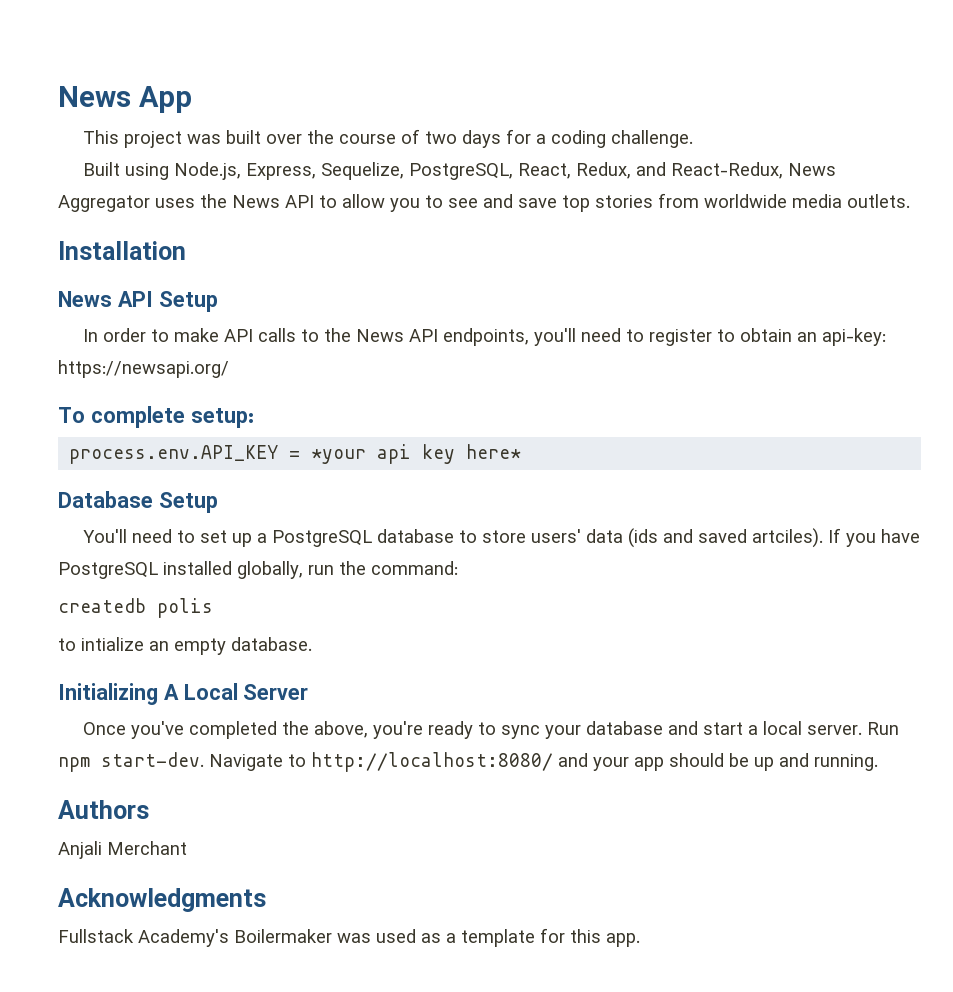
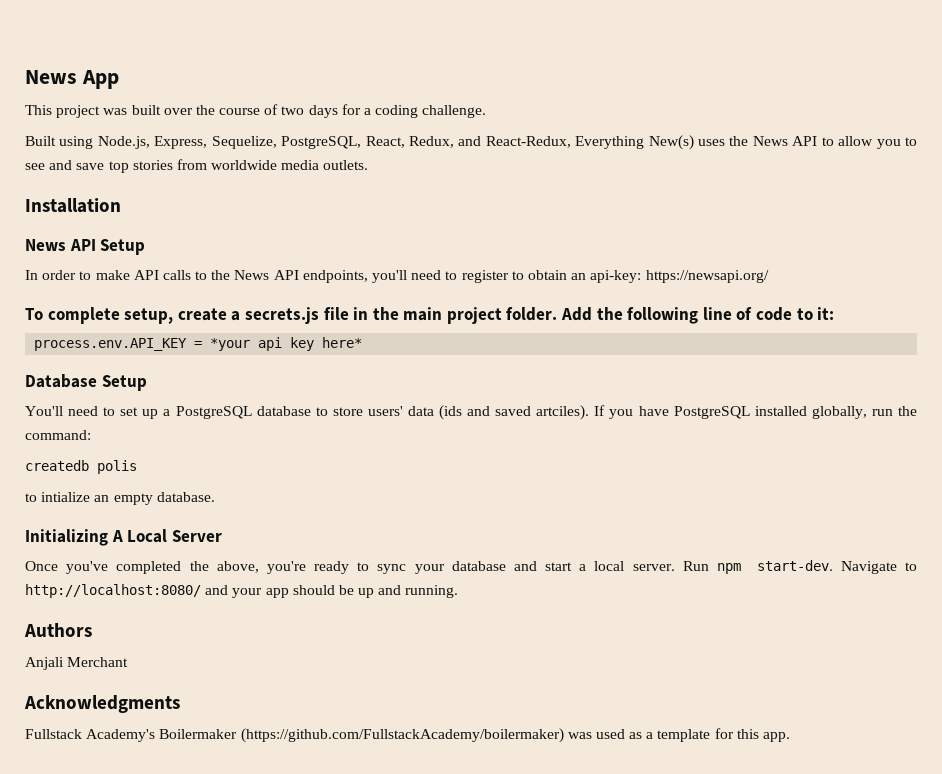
[788,163,837,176] [58,195,150,212] News Aggregator -> [575,135,694,150] Everything New(s)
[190,408,254,428] setup: -> [124,307,835,324] setup, create a secrets.js file in the main project folder. Add the following line of code to it:
(332, 936) none -> [240,728,564,743] (https://github.com/FullstackAcademy/boilermaker)

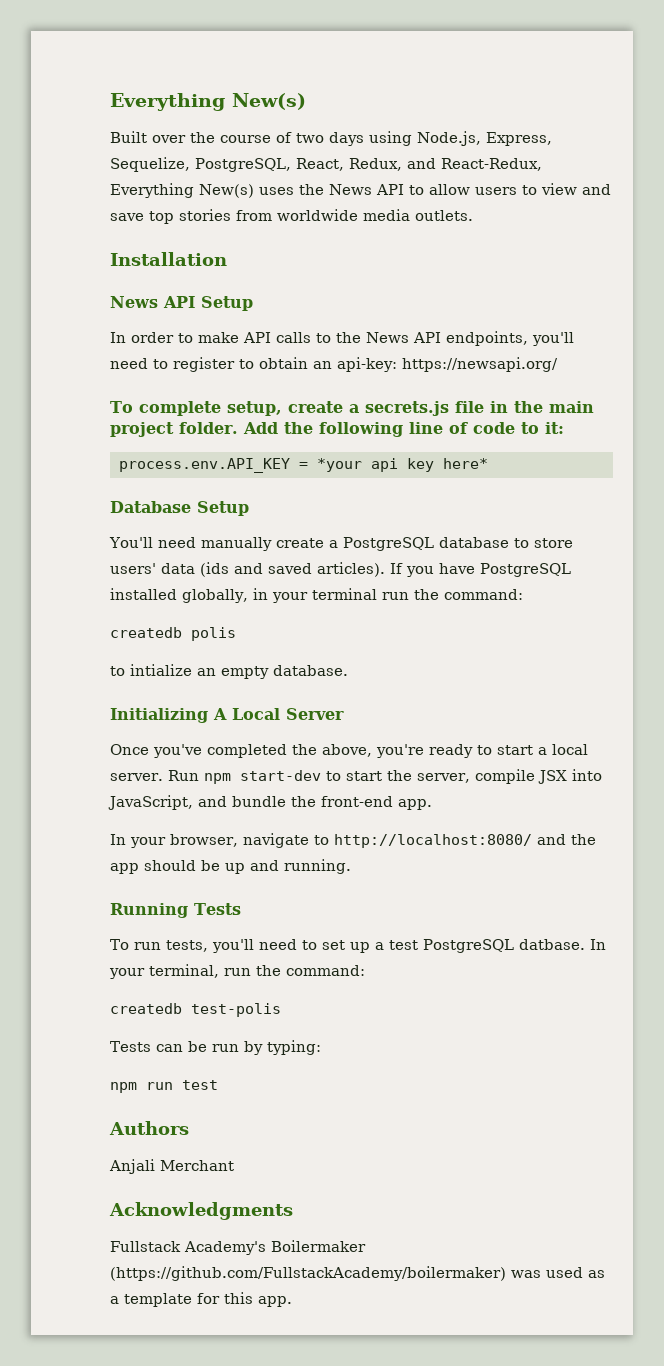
[25,70,119,89] [25,105,161,118] News App // This project was built -> [110,93,306,111] [110,131,147,143] Everything New(s) // Built
[341,104,487,118] [25,136,56,146] for a coding challenge. // Built -> (364, 139) none
[876,137,918,149] [25,163,45,170] you to see -> [475,183,577,195] users to view
[103,407,159,419] to set up -> [200,537,324,551] manually create
[536,405,590,420] artciles). -> [317,562,385,577] articles).
(867, 412) none -> [252,588,377,603] in your terminal
[377,561,537,574] sync your database and -> (492, 750) none
[756,560,897,574] start-dev. Navigate -> [239,769,602,784] [108,795,432,810] [110,833,309,848] start-dev to start the server, compile JSX into JavaScript, and bundle the front-end app. // In your browser, navigate
[232,588,263,598] your -> [570,834,596,845] the
(459, 591) none -> [110,903,241,918] [110,939,606,953] [109,964,365,979] [110,1003,281,1017] [110,1040,321,1055] [110,1080,218,1093] // Running Tests // To run tests, you'll need to set up a test PostgreSQL datbase. In your terminal, run the command: // createdb test-polis // Tests can be run by typing: // npm run test

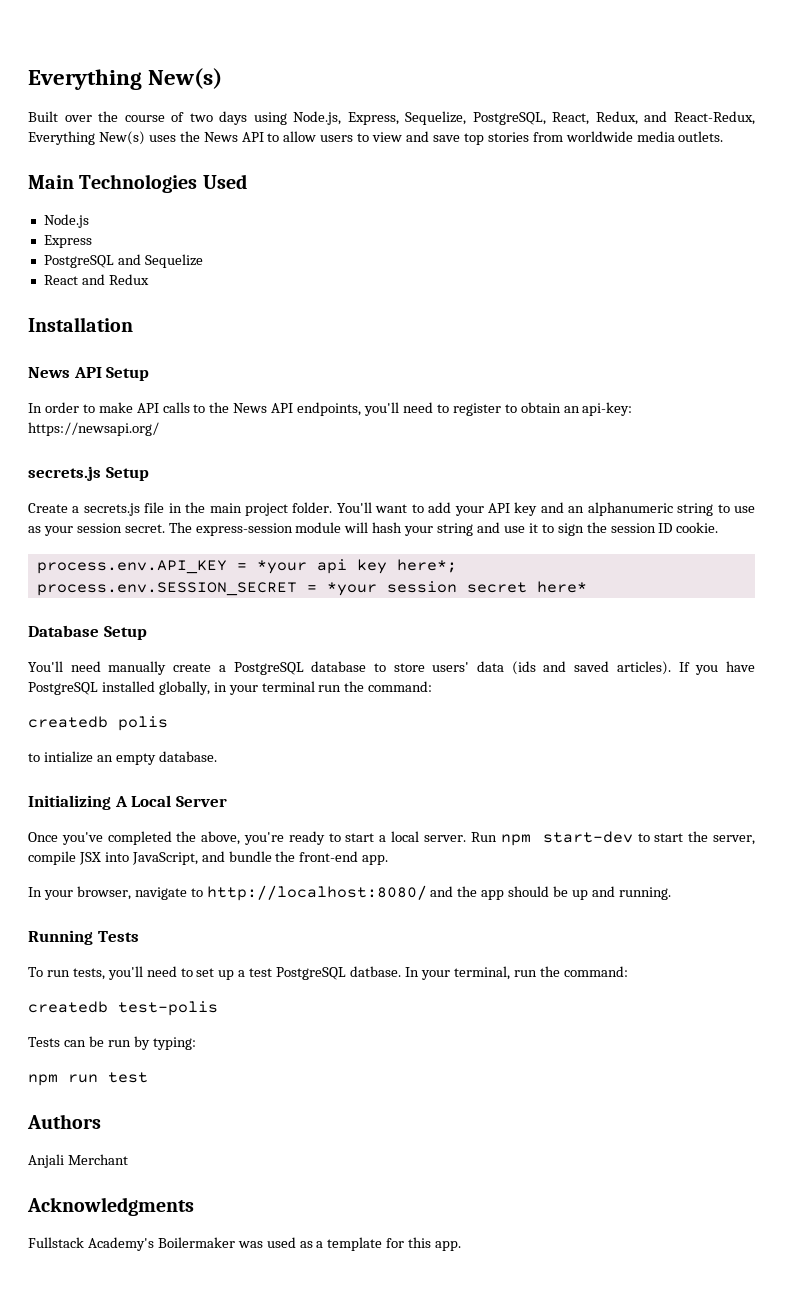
(473, 215) none -> [28,174,247,193] [43,214,89,228] [43,235,92,248] [43,254,203,268] [43,274,149,285] // Main Technologies Used // Node.js // Express // PostgreSQL and Sequelize // React and Redux
[110,401,343,416] To complete setup, create -> [28,466,149,481] [28,503,68,513] secrets.js Setup // Create
[242,422,564,437] Add the following line of code to it: -> [336,502,756,516] [28,522,719,536] You'll want to add your API key and an alphanumeric string to use as your session secret. The express-session module will hash your string and use it to sign the session ID cookie.
(434, 465) none -> [396,559,457,573] [36,581,527,596] here*; // process.env.SESSION_SECRET = *your session secret
[110,1266,506,1281] (https://github.com/FullstackAcademy/boilermaker) -> (235, 1242) none

